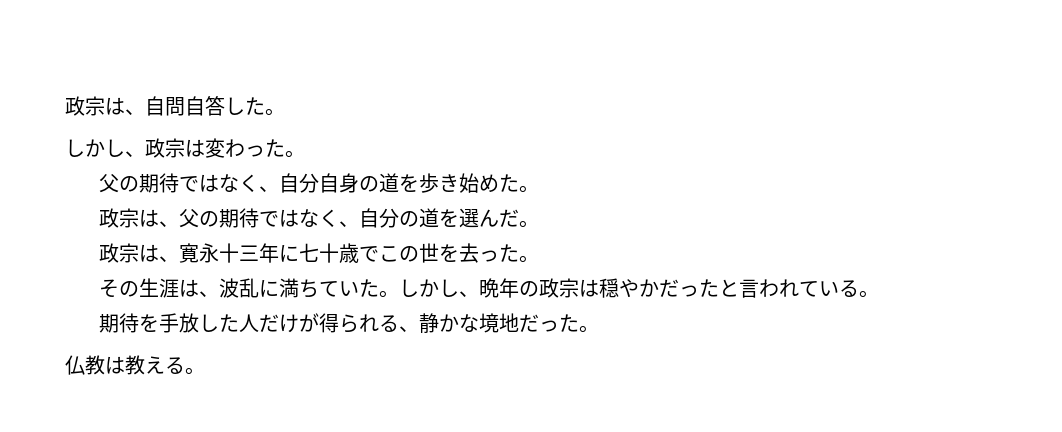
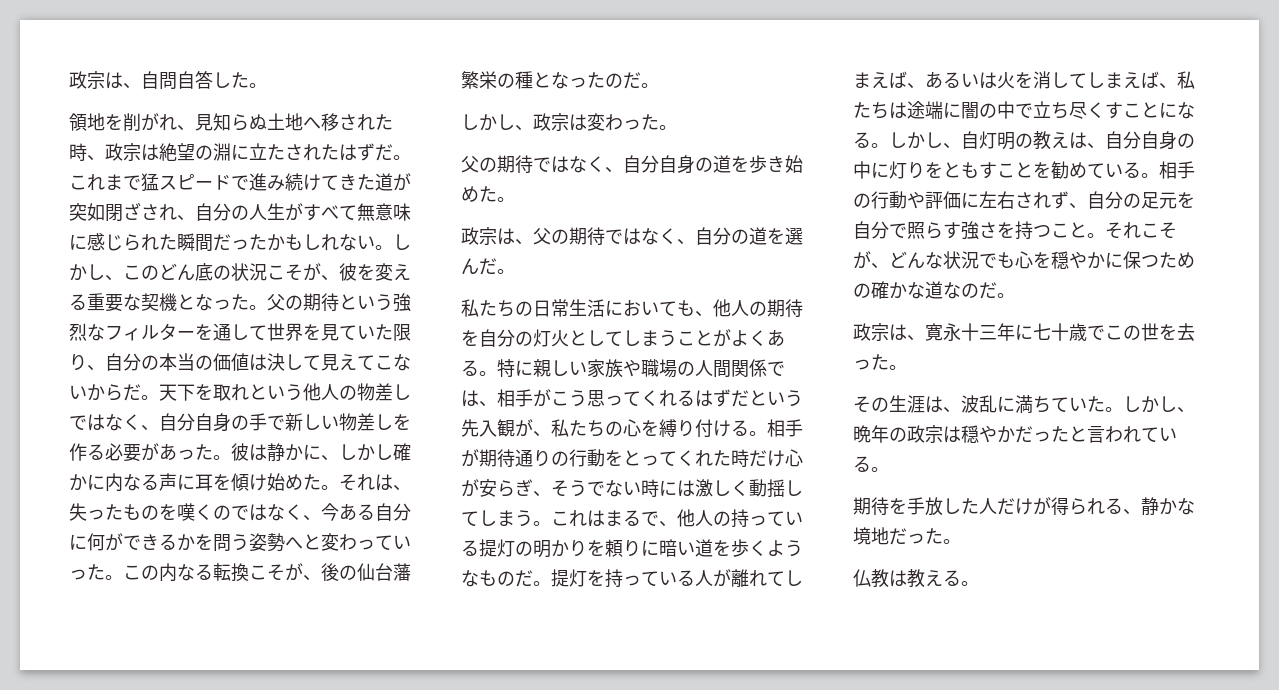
(285, 112) none -> [69,113,393,131] [69,143,411,161] [69,173,411,192] [69,202,411,222] [69,233,411,252] [69,263,411,281] [69,293,411,312] [69,323,411,341] [69,353,411,371] [69,383,411,401] [69,413,411,432] [69,443,411,462] [69,473,411,492] [69,503,411,521] [69,533,411,552] [69,563,411,582] [461,71,659,89] // 領地を削がれ、見知らぬ土地へ移された時、政宗は絶望の淵に立たされたはずだ。これまで猛スピードで進み続けてきた道が突如閉ざされ、自分の人生がすべて無意味に感じられた瞬間だったかもしれない。しかし、このどん底の状況こそが、彼を変える重要な契機となった。父の期待という強烈なフィルターを通して世界を見ていた限り、自分の本当の価値は決して見えてこないからだ。天下を取れという他人の物差しではなく、自分自身の手で新しい物差しを作る必要があった。彼は静かに、しかし確かに内なる声に耳を傾け始めた。それは、失ったものを嘆くのではなく、今ある自分に何ができるかを問う姿勢へと変わっていった。この内なる転換こそが、後の仙台藩繁栄の種となったのだ。
(540, 224) none -> [461,299,803,318] [461,329,785,347] [461,359,785,378] [461,389,803,407] [461,419,803,438] [461,449,803,468] [461,479,803,497] [461,509,803,528] [461,539,803,558] [461,569,803,588] [853,71,1195,89] [853,101,1195,119] [853,131,1195,150] [853,161,1195,179] [853,191,1195,209] [853,221,1177,240] [853,251,1195,269] [853,281,1015,299] // 私たちの日常生活においても、他人の期待を自分の灯火としてしまうことがよくある。特に親しい家族や職場の人間関係では、相手がこう思ってくれるはずだという先入観が、私たちの心を縛り付ける。相手が期待通りの行動をとってくれた時だけ心が安らぎ、そうでない時には激しく動揺してしまう。これはまるで、他人の持っている提灯の明かりを頼りに暗い道を歩くようなものだ。提灯を持っている人が離れてしまえば、あるいは火を消してしまえば、私たちは途端に闇の中で立ち尽くすことになる。しかし、自灯明の教えは、自分自身の中に灯りをともすことを勧めている。相手の行動や評価に左右されず、自分の足元を自分で照らす強さを持つこと。それこそが、どんな状況でも心を穏やかに保つための確かな道なのだ。

